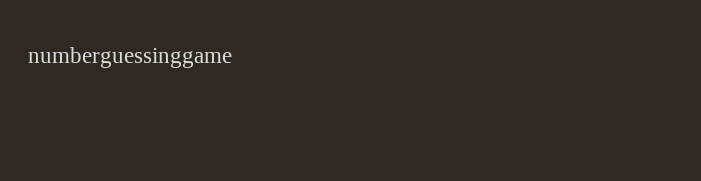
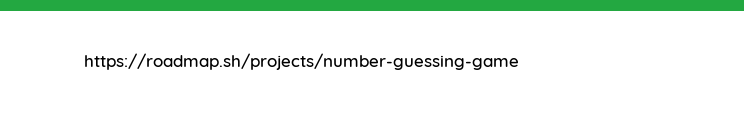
[28,47,232,68] numberguessinggame -> [84,53,519,70] https://roadmap.sh/projects/number-guessing-game

